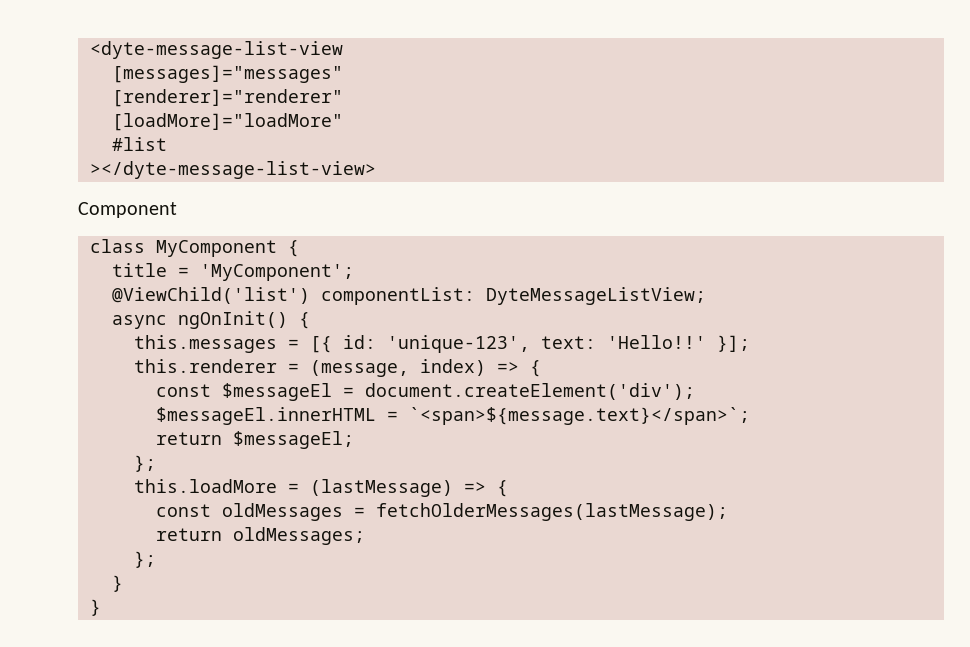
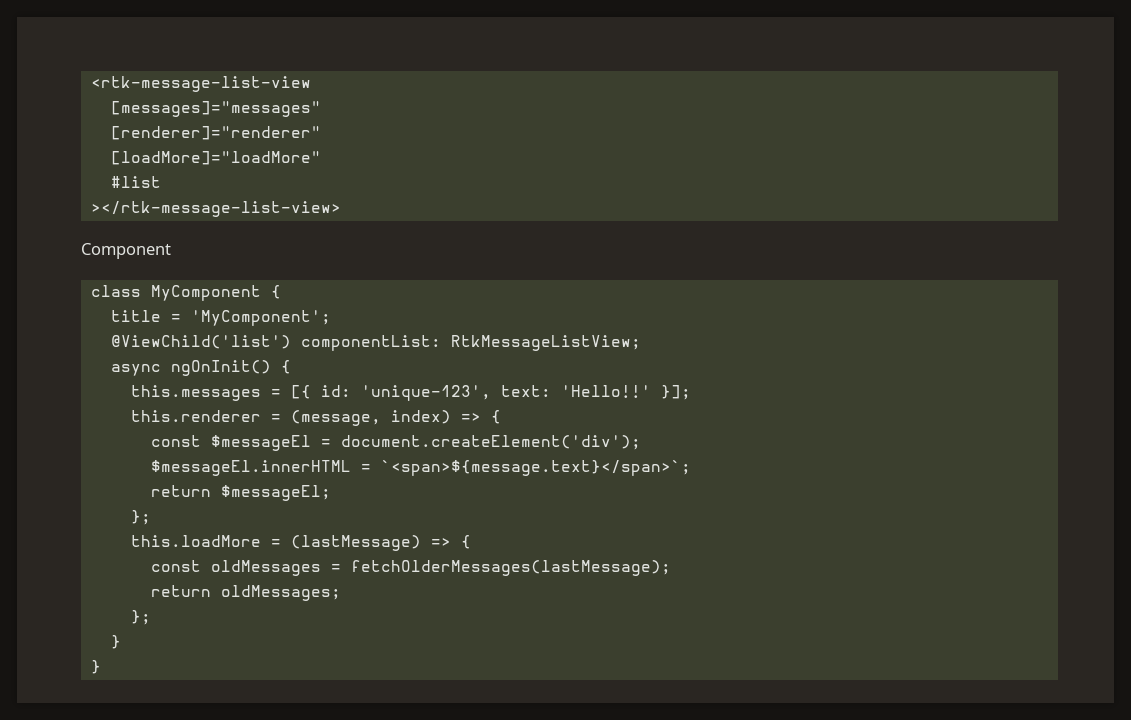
[90,41,343,59] <dyte-message-list-view -> [90,76,311,92] <rtk-message-list-view
[90,161,376,179] ></dyte-message-list-view> -> [90,201,341,217] ></rtk-message-list-view>
[486,287,706,305] DyteMessageListView; -> [450,335,641,351] RtkMessageListView;

